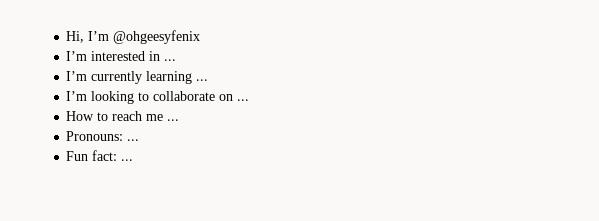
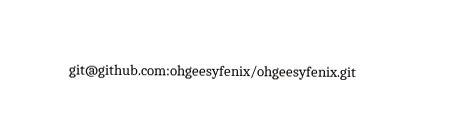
[66,30,201,44] [66,51,177,61] [66,71,209,84] [66,91,250,104] [66,111,180,121] [66,131,140,141] [66,150,134,161] Hi, I’m @ohgeesyfenix // I’m interested in ... // I’m currently learning ... // I’m looking to collaborate on ... // How to reach me ... // Pronouns: ... // Fun fact: ... -> [68,63,357,81] git@github.com:ohgeesyfenix/ohgeesyfenix.git

